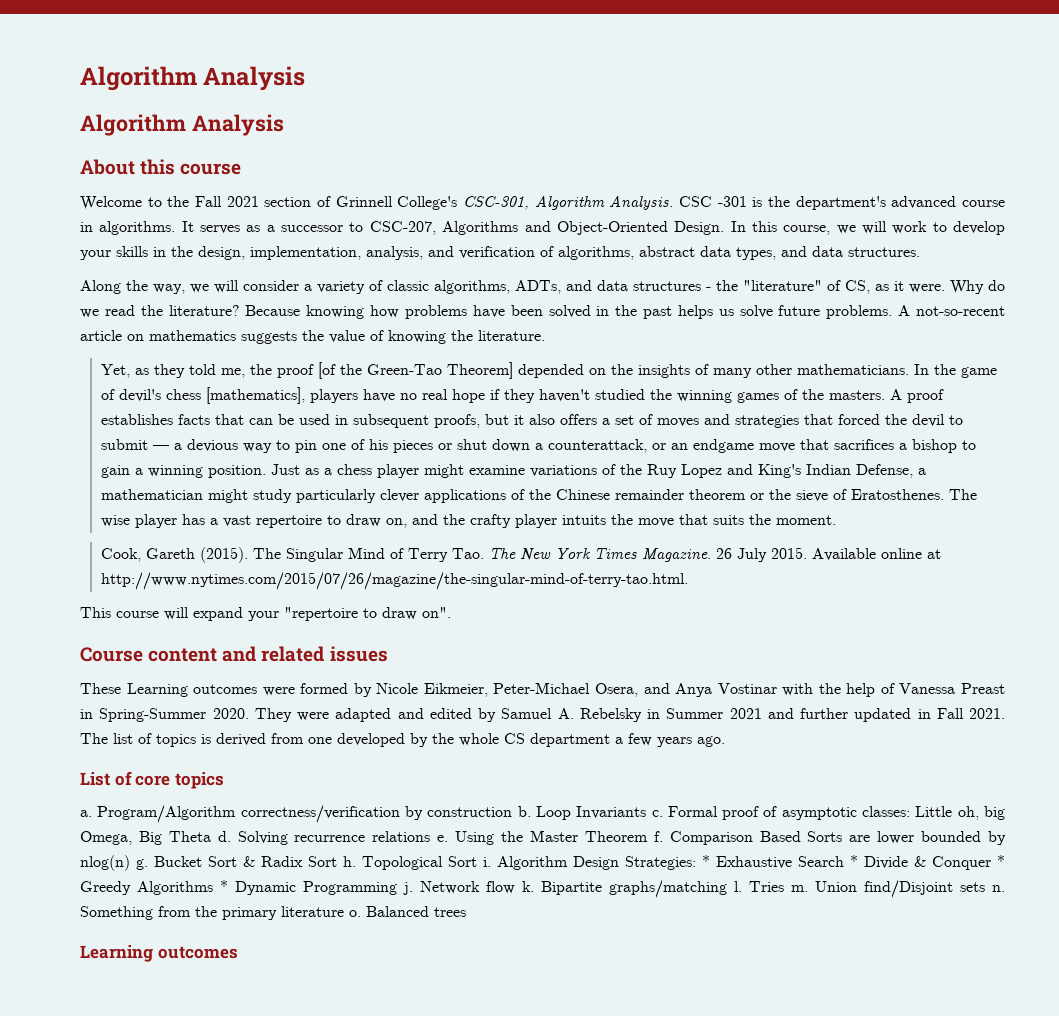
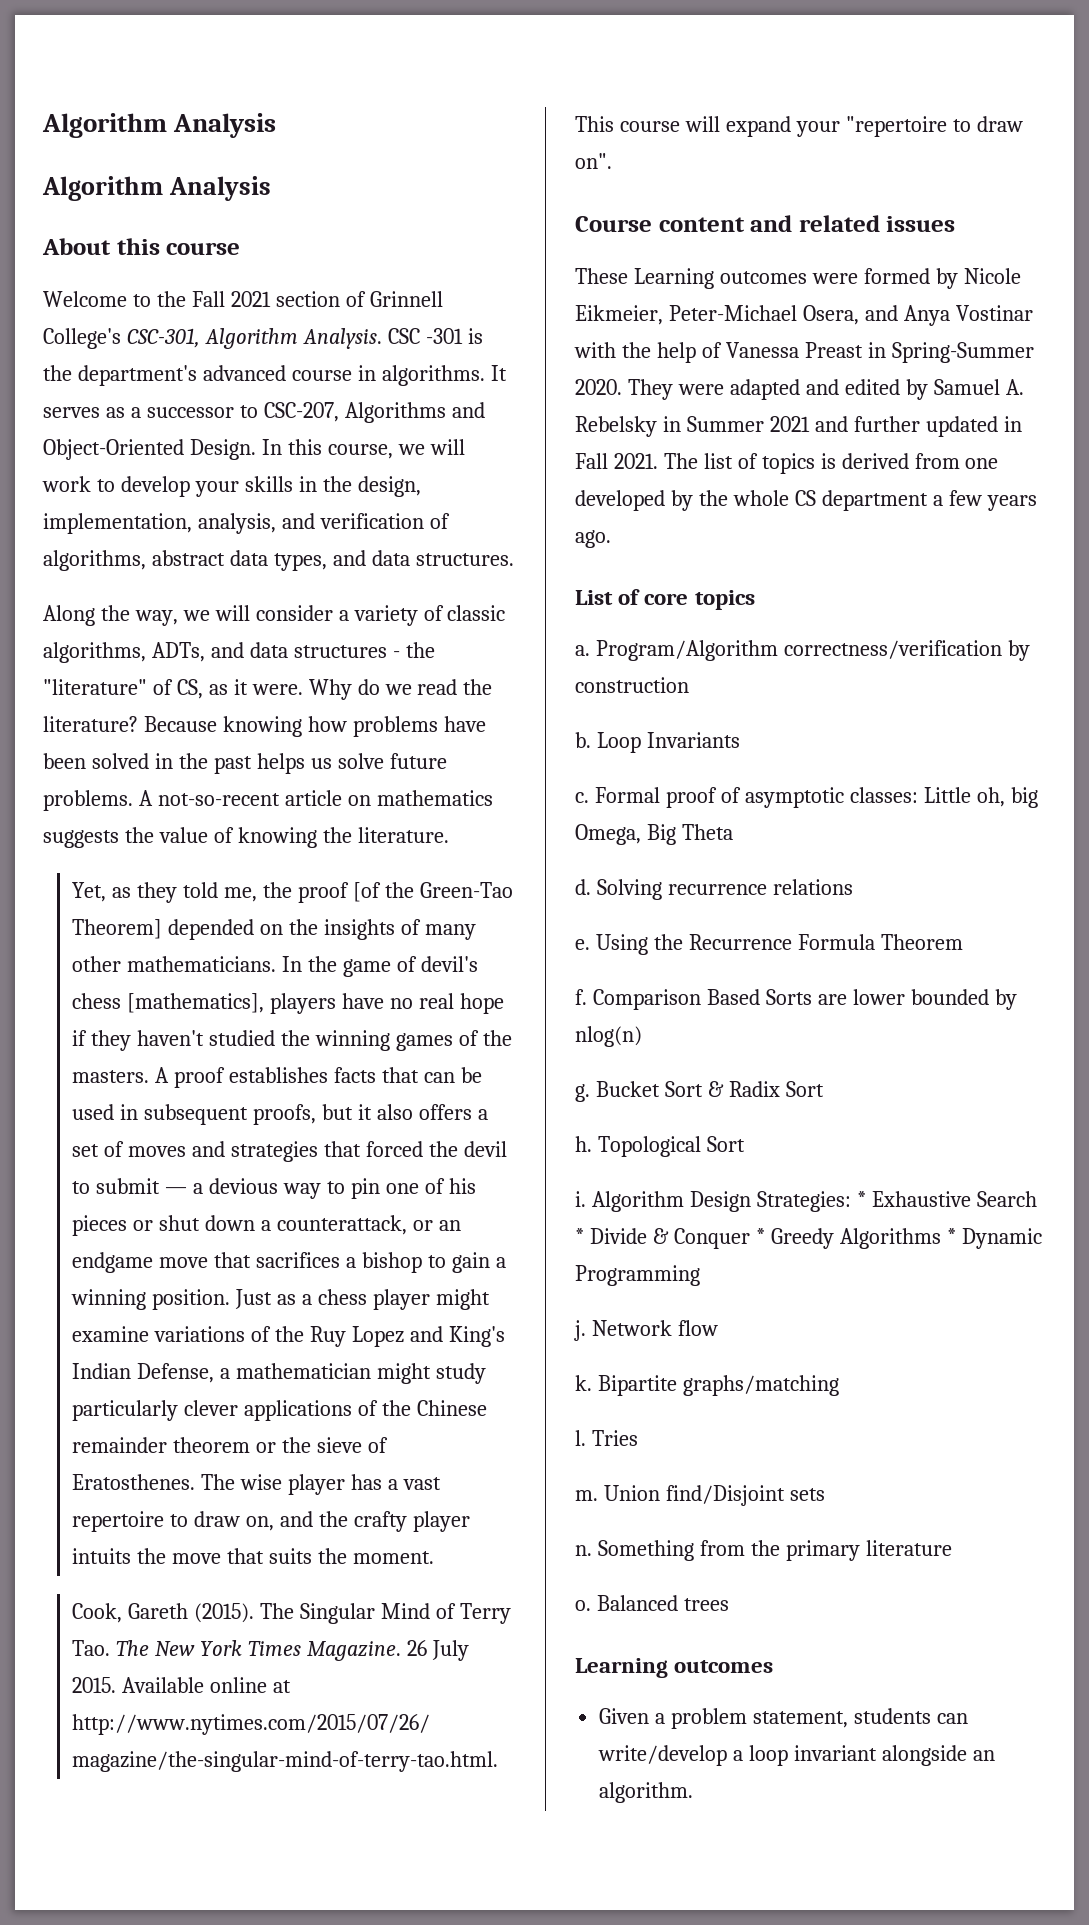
(513, 812) none -> (689, 685) //
(647, 812) none -> (740, 740) //
(211, 836) none -> (733, 832) //
(431, 836) none -> (853, 887) //
[529,830,578,842] Master -> [688,934,875,950] Recurrence Formula
(648, 836) none -> (963, 942) //
(130, 863) none -> (642, 1036) //
(337, 861) none -> (824, 1089) //
(477, 861) none -> (745, 1144) //
(397, 888) none -> (700, 1275) //
(515, 887) none -> (718, 1328) //
(727, 889) none -> (839, 1385) //
(784, 886) none -> (638, 1438) //
(985, 887) none -> (825, 1494) //
(344, 911) none -> (952, 1548) //
(238, 952) none -> [599,1708,968,1729] [598,1745,995,1766] [599,1782,694,1803] // Given a problem statement, students can write/develop a loop invariant alongside an algorithm.

